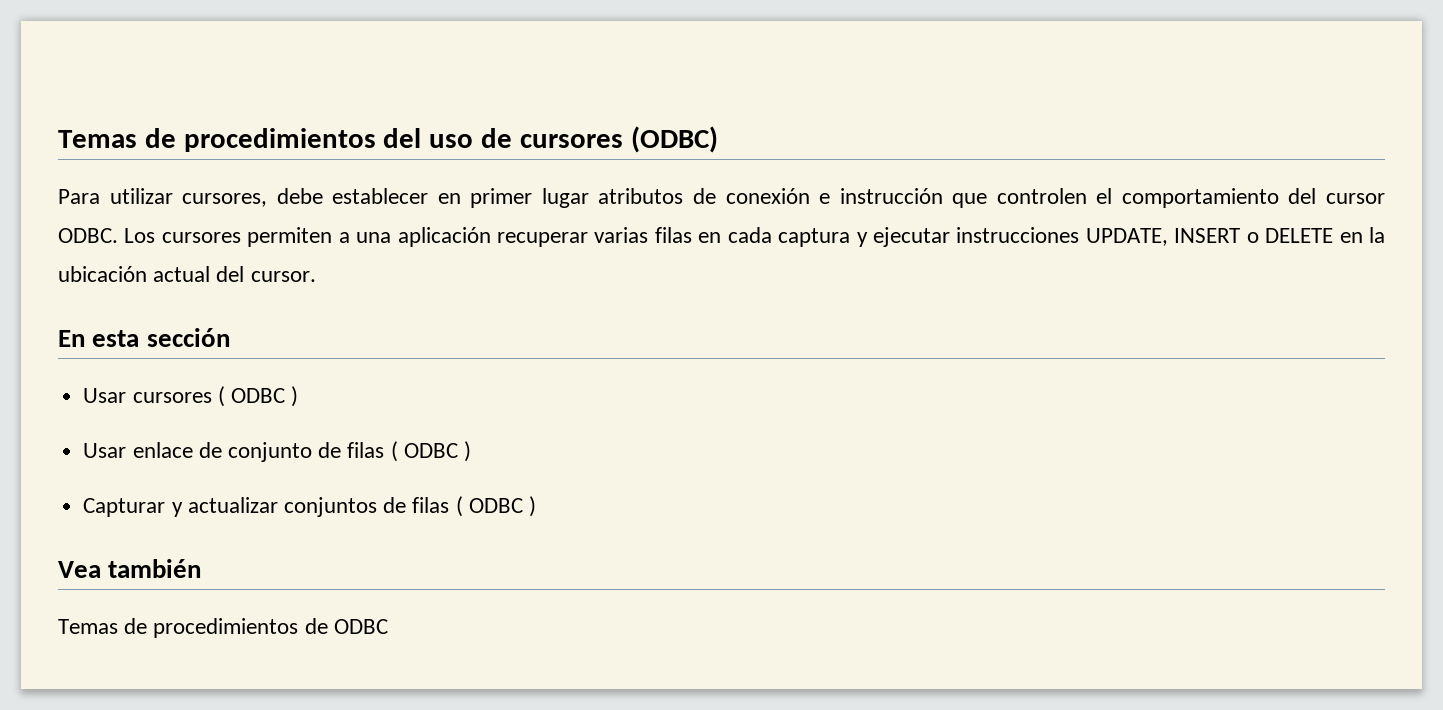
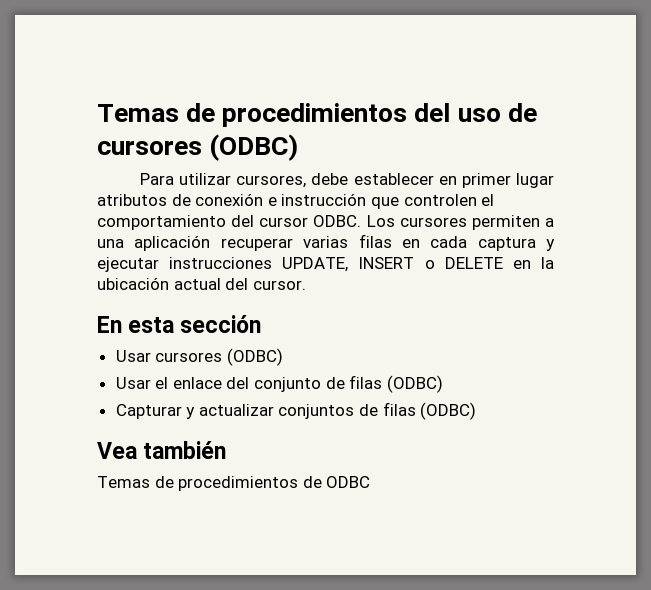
[217,386,299,407] [83,441,471,462] ( ODBC ) // Usar enlace de conjunto de filas ( ODBC ) -> [226,348,283,366] [115,375,443,393] (ODBC) // Usar el enlace del conjunto de filas (ODBC)
[455,496,536,517] ( ODBC ) -> [420,402,477,420] (ODBC)

